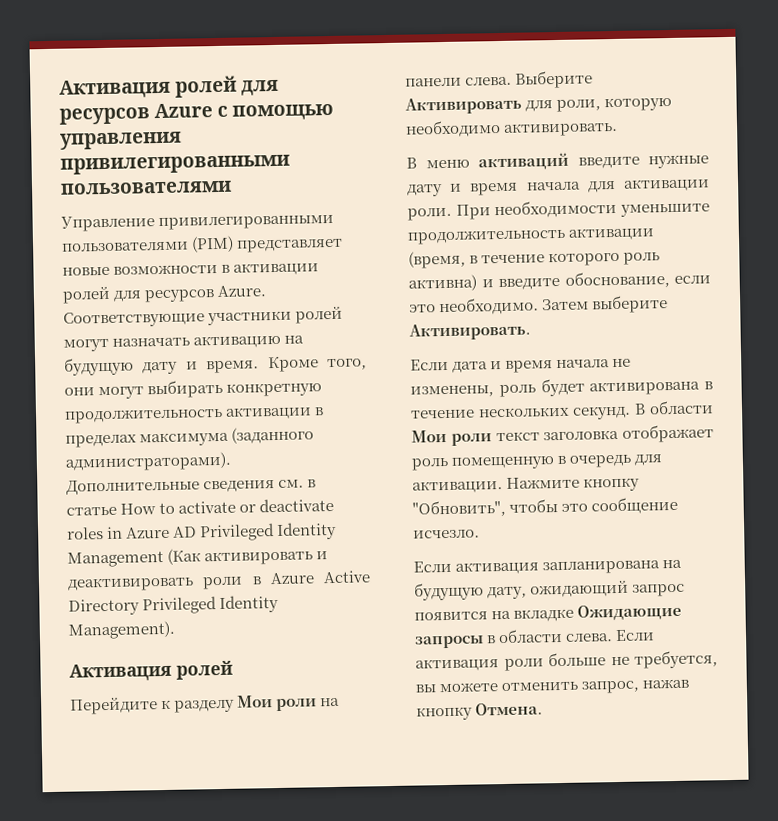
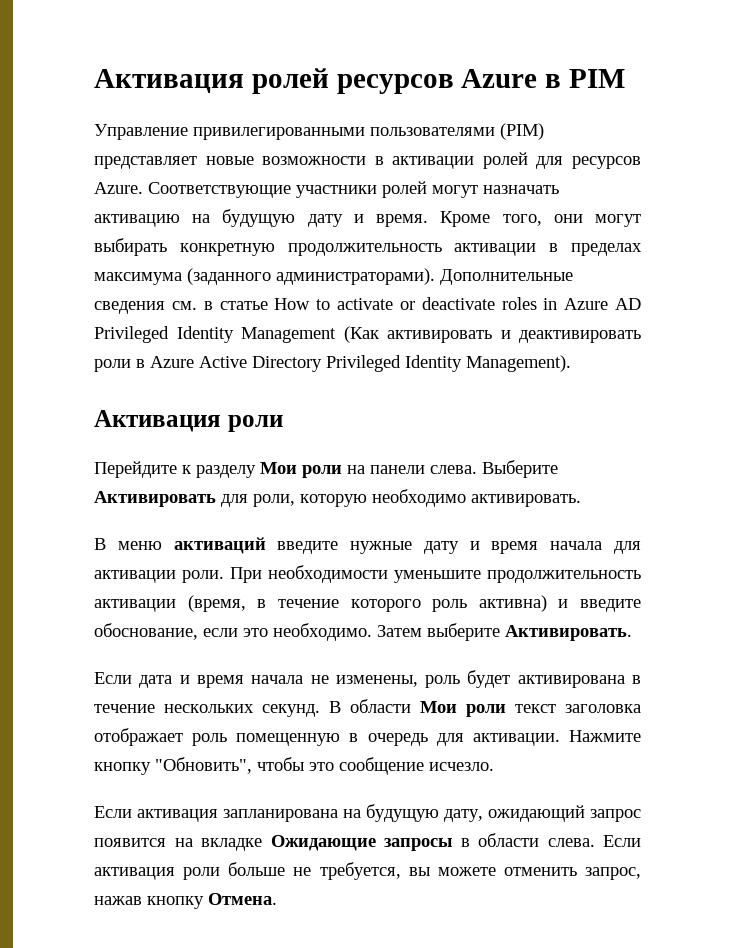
[59,75,280,99] Активация ролей для -> [94,68,329,94] Активация ролей
[217,103,335,121] [60,131,182,150] [60,154,290,175] [60,180,232,195] с помощью управления привилегированными пользователями -> [545,69,626,88] в PIM
[176,660,233,680] ролей -> [227,415,283,432] роли

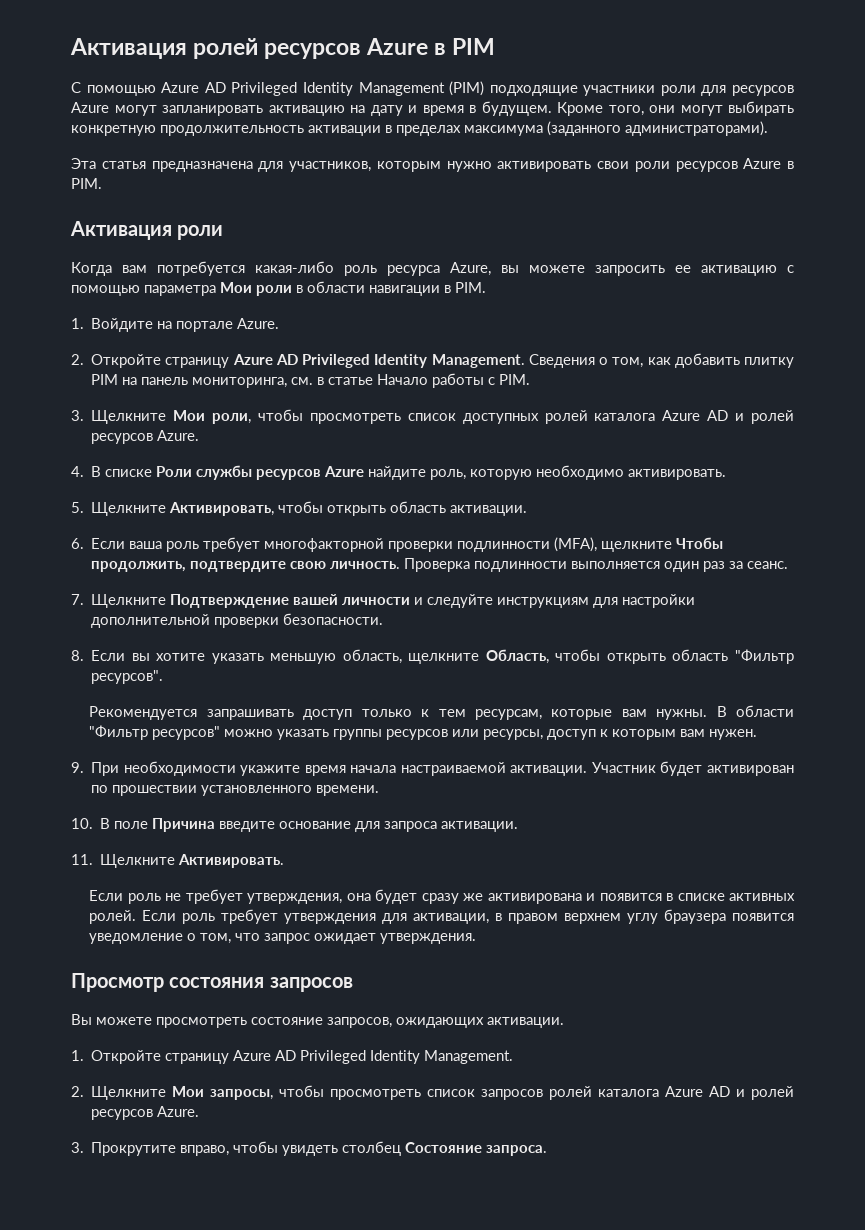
[94,123,544,140] [94,152,641,169] [94,181,559,198] Управление привилегированными пользователями (PIM) представляет новые возможности в активации ролей для ресурсов Azure. Соответствующие участники ролей могут назначать -> [71,81,795,96] [71,102,263,116] С помощью Azure AD Privileged Identity Management (PIM) подходящие участники роли для ресурсов Azure могут запланировать
[222,209,429,227] будущую дату и время. -> [370,101,552,116] дату и время в будущем.
[440,269,573,285] [94,297,641,314] [94,326,641,343] [94,355,571,372] [94,410,283,432] [94,460,558,478] [94,489,581,507] [94,537,641,554] [94,565,641,583] [94,595,641,612] [94,623,632,641] [94,670,641,688] [94,699,641,717] [94,728,642,746] [94,757,494,775] [94,804,641,822] [94,833,641,851] [94,862,641,880] [94,893,277,909] Дополнительные сведения см. в статье How to activate or deactivate roles in Azure AD Privileged Identity Management (Как активировать и деактивировать роли в Azure Active Directory Privileged Identity Management). // Активация роли // Перейдите к разделу Мои роли на панели слева. Выберите Активировать для роли, которую необходимо активировать. // В меню активаций введите нужные дату и время начала для активации роли. При необходимости уменьшите продолжительность активации (время, в течение которого роль активна) и введите обоснование, если это необходимо. Затем выберите Активировать. // Если дата и время начала не изменены, роль будет активирована в течение нескольких секунд. В области Мои роли текст заголовка отображает роль помещенную в очередь для активации. Нажмите кнопку "Обновить", чтобы это сообщение исчезло. // Если активация запланирована на будущую дату, ожидающий запрос появится на вкладке Ожидающие запросы в области слева. Если активация роли больше не требуется, вы можете отменить запрос, нажав кнопку Отмена. -> [71,158,794,172] [71,178,102,189] [70,221,224,240] [71,261,794,276] [71,281,486,296] [71,318,280,332] [71,353,794,368] [91,373,531,388] [71,409,795,424] [91,430,200,444] [71,465,727,480] [71,501,528,516] [71,537,724,552] [91,558,789,572] [71,594,696,608] [91,613,384,628] [71,649,794,664] [91,670,164,684] [89,705,795,720] [89,725,758,740] [71,761,795,776] [91,785,380,796] [71,818,519,832] [71,854,285,868] [89,889,796,904] [89,909,794,924] [89,933,477,944] [71,973,353,992] [71,1014,564,1028] [71,1050,514,1064] [71,1085,794,1100] [91,1106,200,1120] [71,1141,548,1156] // Эта статья предназначена для участников, которым нужно активировать свои роли ресурсов Azure в PIM. // Активация роли // Когда вам потребуется какая-либо роль ресурса Azure, вы можете запросить ее активацию с помощью параметра Мои роли в области навигации в PIM. // 1. Войдите на портале Azure. // 2. Откройте страницу Azure AD Privileged Identity Management. Сведения о том, как добавить плитку PIM на панель мониторинга, см. в статье Начало работы с PIM. // 3. Щелкните Мои роли, чтобы просмотреть список доступных ролей каталога Azure AD и ролей ресурсов Azure. // 4. В списке Роли службы ресурсов Azure найдите роль, которую необходимо активировать. // 5. Щелкните Активировать, чтобы открыть область активации. // 6. Если ваша роль требует многофакторной проверки подлинности (MFA), щелкните Чтобы продолжить, подтвердите свою личность. Проверка подлинности выполняется один раз за сеанс. // 7. Щелкните Подтверждение вашей личности и следуйте инструкциям для настройки дополнительной проверки безопасности. // 8. Если вы хотите указать меньшую область, щелкните Область, чтобы открыть область "Фильтр ресурсов". // Рекомендуется запрашивать доступ только к тем ресурсам, которые вам нужны. В области "Фильтр ресурсов" можно указать группы ресурсов или ресурсы, доступ к которым вам нужен. // 9. При необходимости укажите время начала настраиваемой активации. Участник будет активирован по прошествии установленного времени. // 10. В поле Причина введите основание для запроса активации. // 11. Щелкните Активировать. // Если роль не требует утверждения, она будет сразу же активирована и появится в списке активных ролей. Если роль требует утверждения для активации, в правом верхнем углу браузера появится уведомление о том, что запрос ожидает утверждения. // Просмотр состояния запросов // Вы можете просмотреть состояние запросов, ожидающих активации. // 1. Откройте страницу Azure AD Privileged Identity Management. // 2. Щелкните Мои запросы, чтобы просмотреть список запросов ролей каталога Azure AD и ролей ресурсов Azure. // 3. Прокрутите вправо, чтобы увидеть столбец Состояние запроса.

